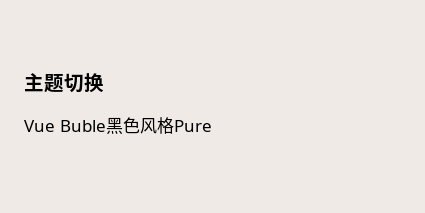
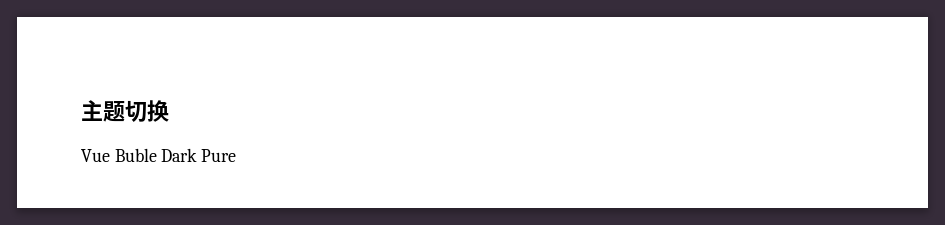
[105,117,174,134] 黑色风格 -> [161,148,198,162] Dark

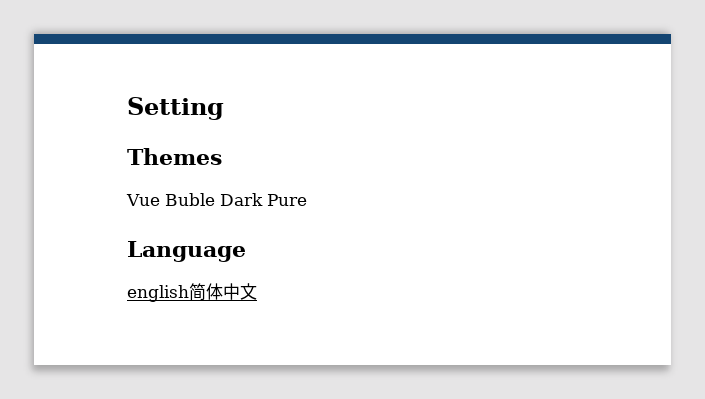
[81,100,169,122] 主题切换 -> [127,97,224,120] [127,148,222,165] Setting // Themes
(237, 155) none -> [127,241,246,262] [127,283,257,302] // Language // english简体中文

